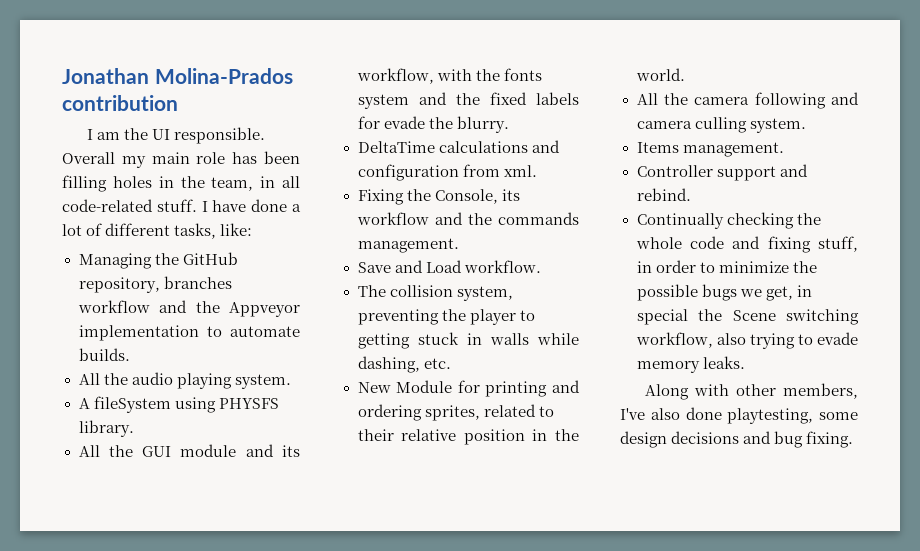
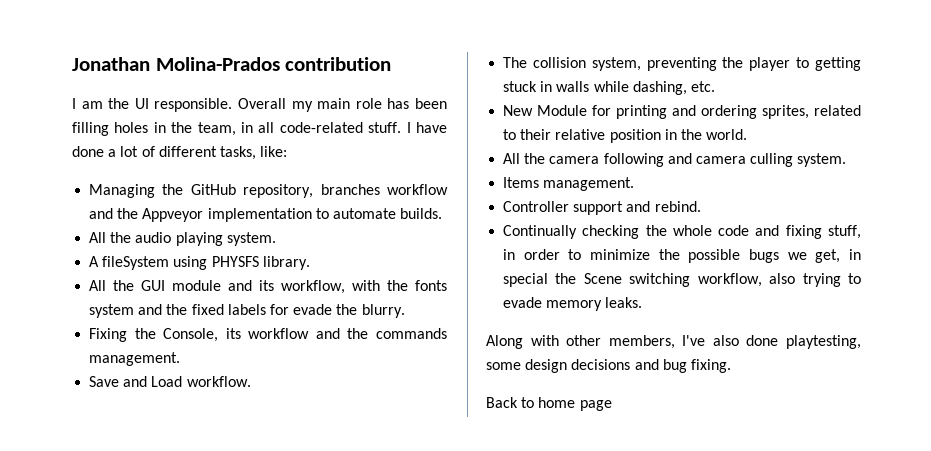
[357,140,560,153] [357,164,537,181] // DeltaTime calculations and configuration from xml. -> (405, 311) none
(854, 439) none -> [486,397,612,411] // Back to home page

